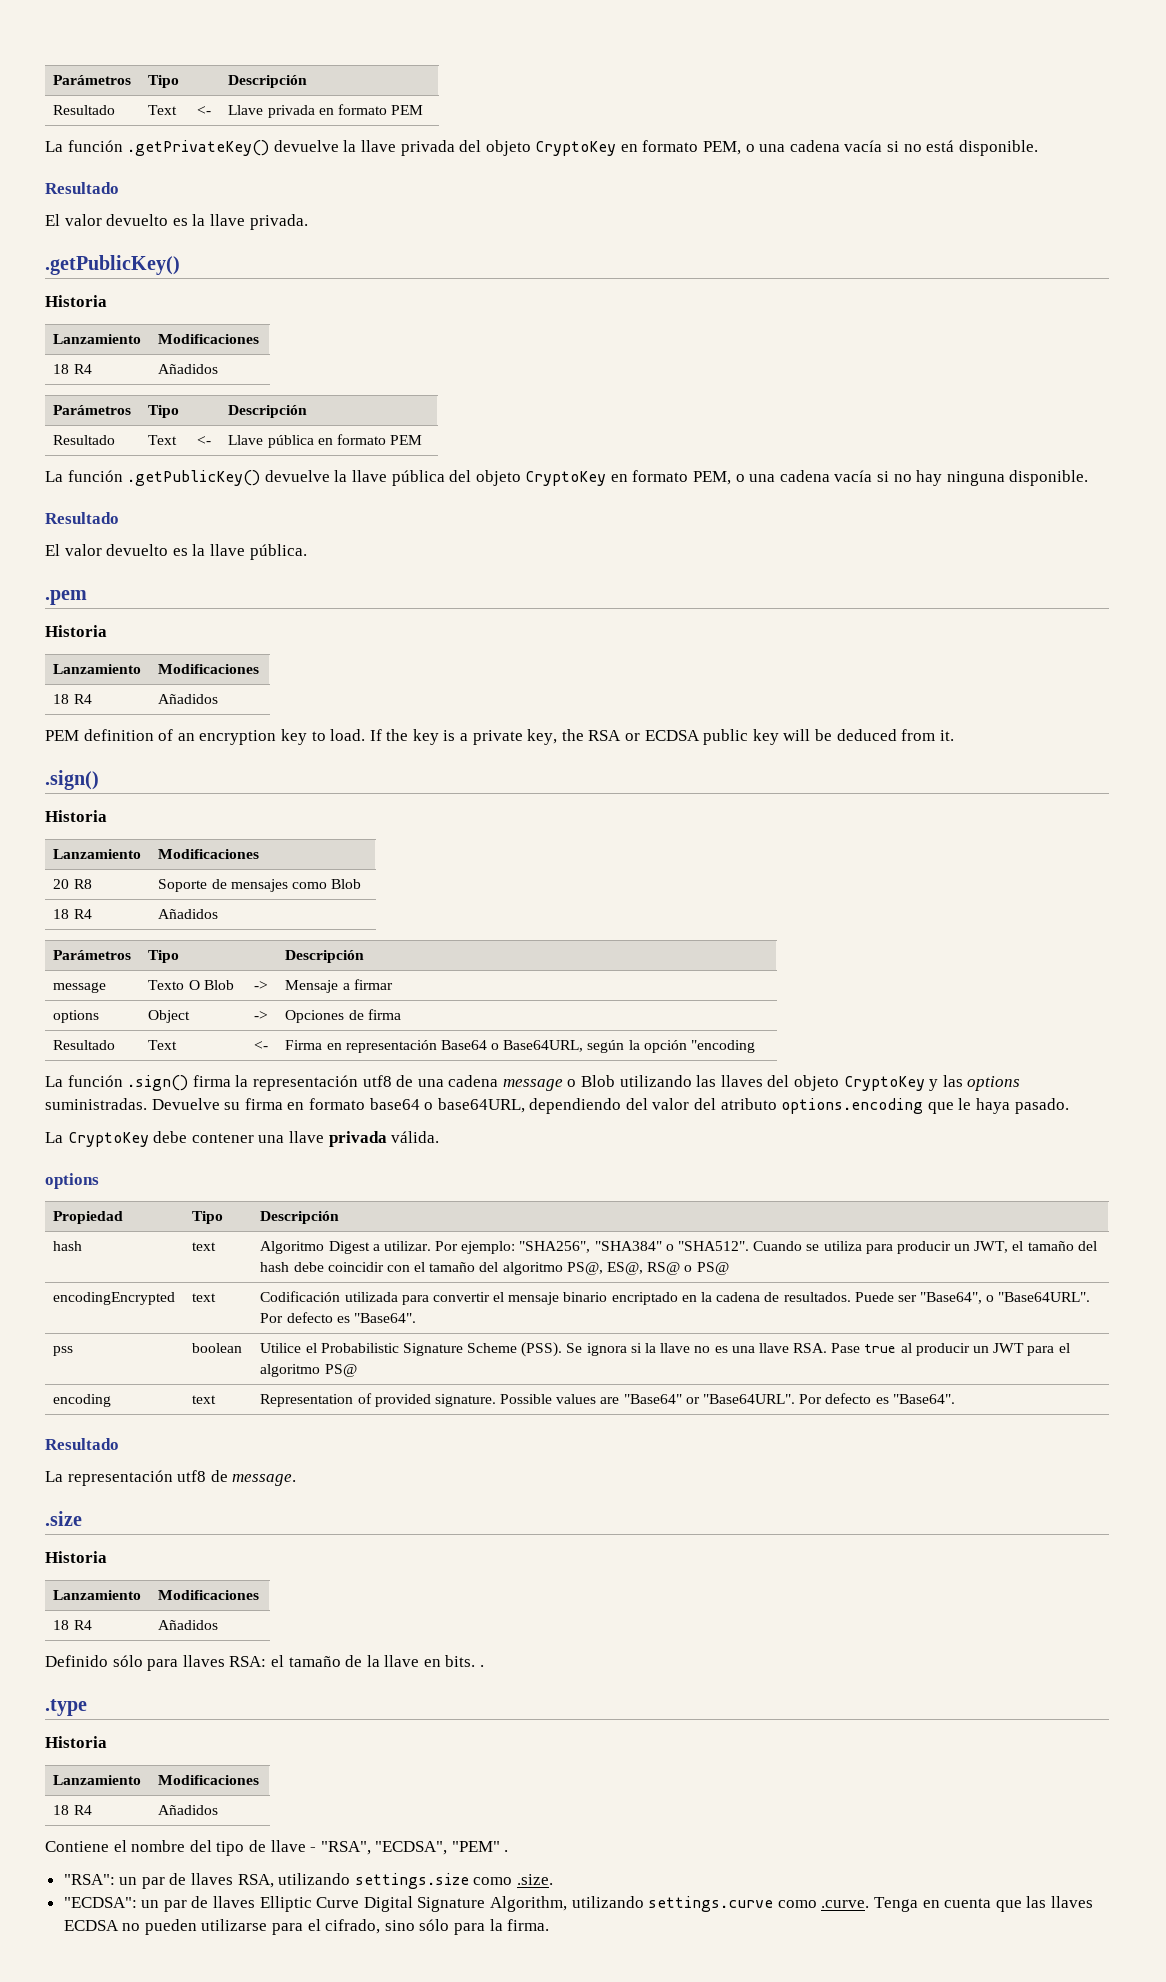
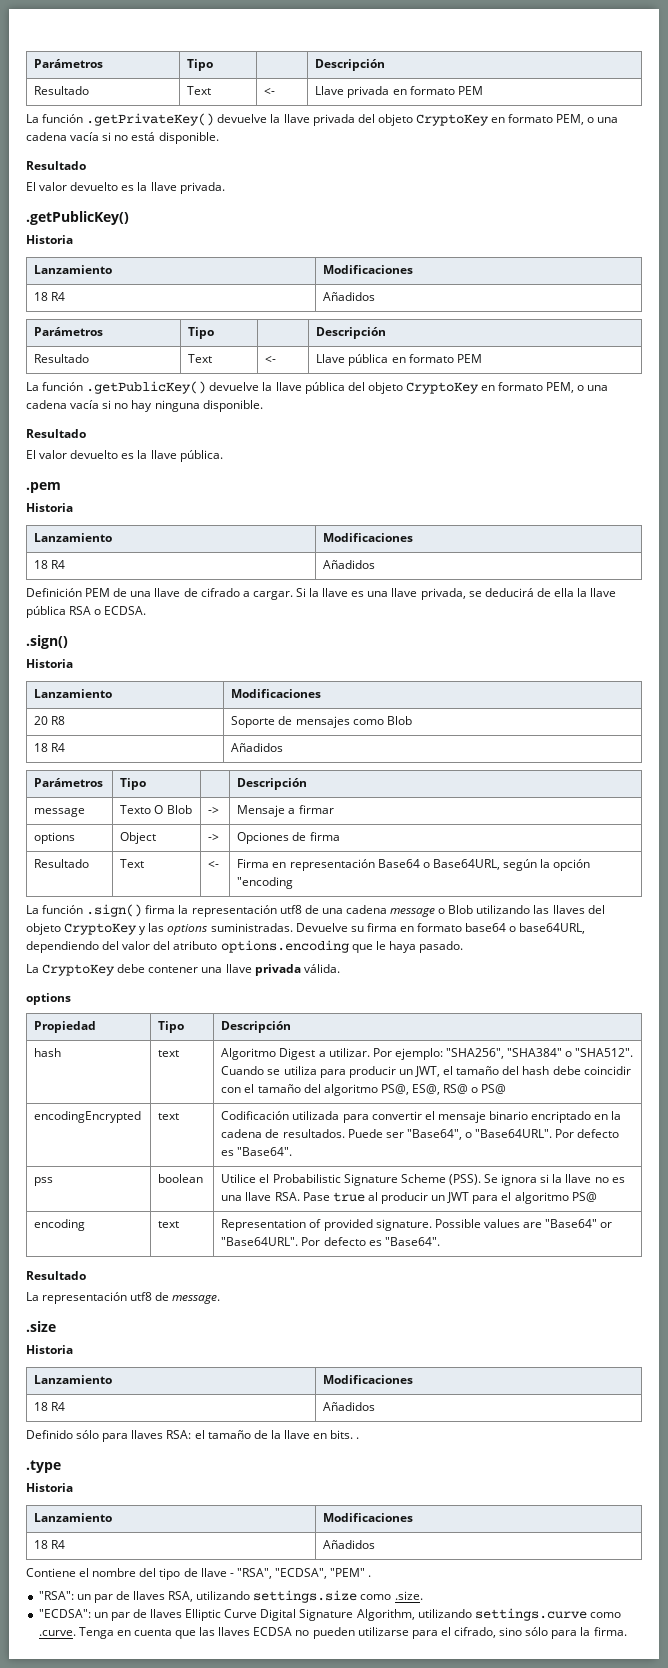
[45,729,954,745] PEM definition of an encryption key to load. If the key is a private key, the RSA or ECDSA public key will be deduced from it. -> [26,588,617,600] [26,606,147,618] Definición PEM de una llave de cifrado a cargar. Si la llave es una llave privada, se deducirá de ella la llave pública RSA o ECDSA.

